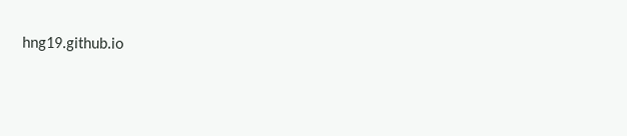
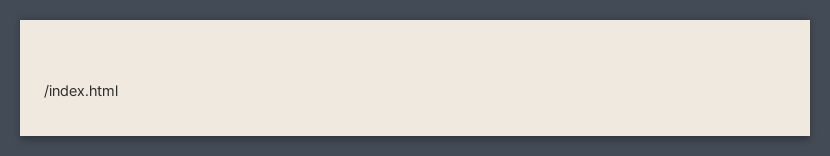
[22,36,124,52] hng19.github.io -> [44,84,118,98] /index.html

